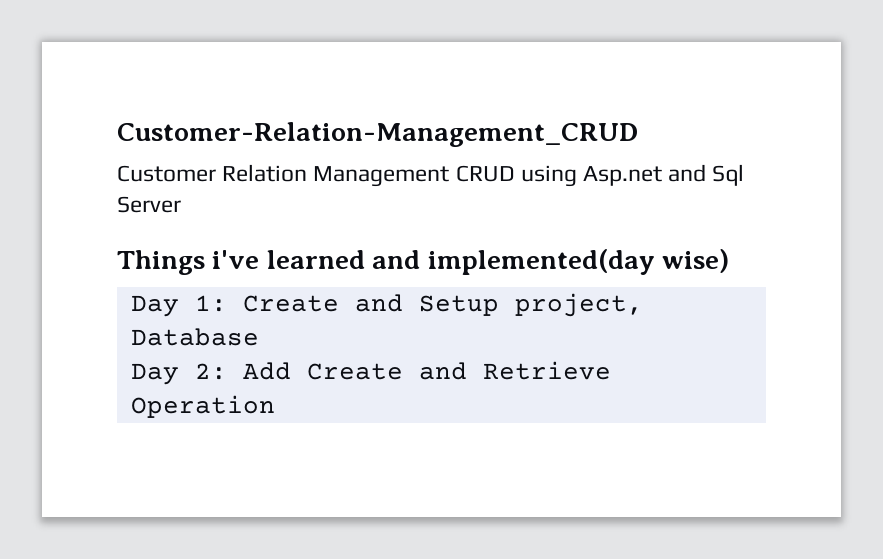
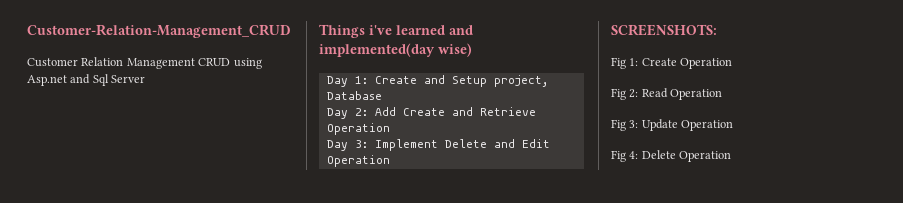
(275, 406) none -> [326,139,550,151] [326,155,390,167] [611,24,717,36] [611,57,733,69] [611,88,723,100] [611,119,734,131] [611,150,732,162] // Day 3: Implement Delete and Edit Operation // SCREENSHOTS: // Fig 1: Create Operation // Fig 2: Read Operation // Fig 3: Update Operation // Fig 4: Delete Operation

